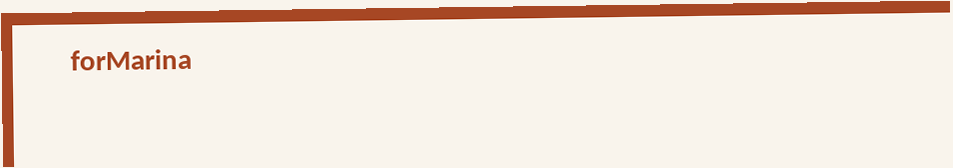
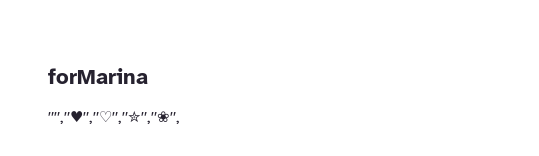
(192, 59) none -> [48,110,180,124] // "","♥","♡","✮","❀",

